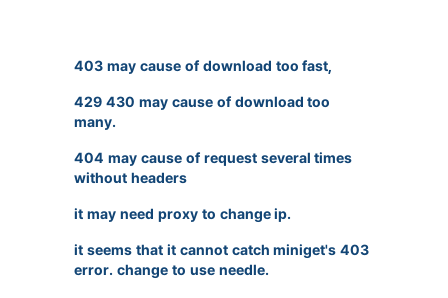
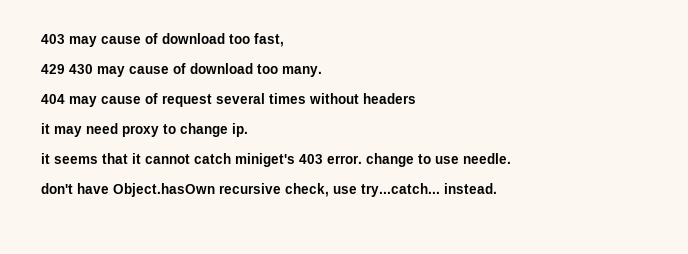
(269, 270) none -> [41,183,497,197] // don't have Object.hasOwn recursive check, use try...catch... instead.

